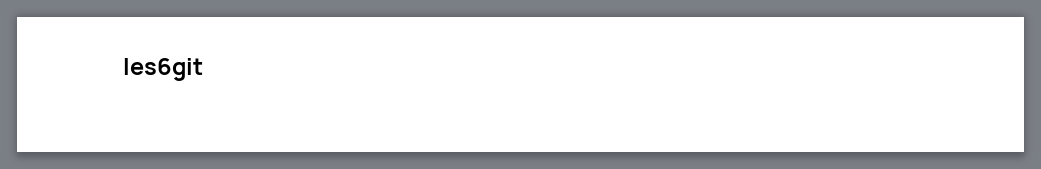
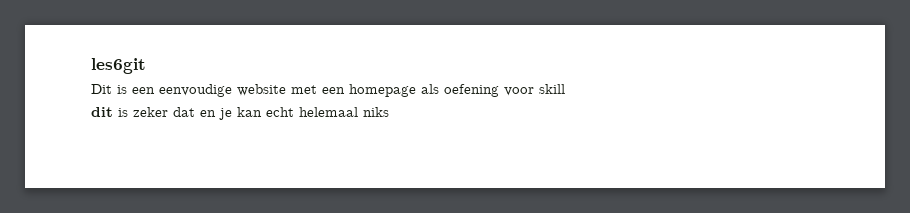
(203, 69) none -> [91,84,565,97] [91,107,389,120] // Dit is een eenvoudige website met een homepage als oefening voor skill // dit is zeker dat en je kan echt helemaal niks

